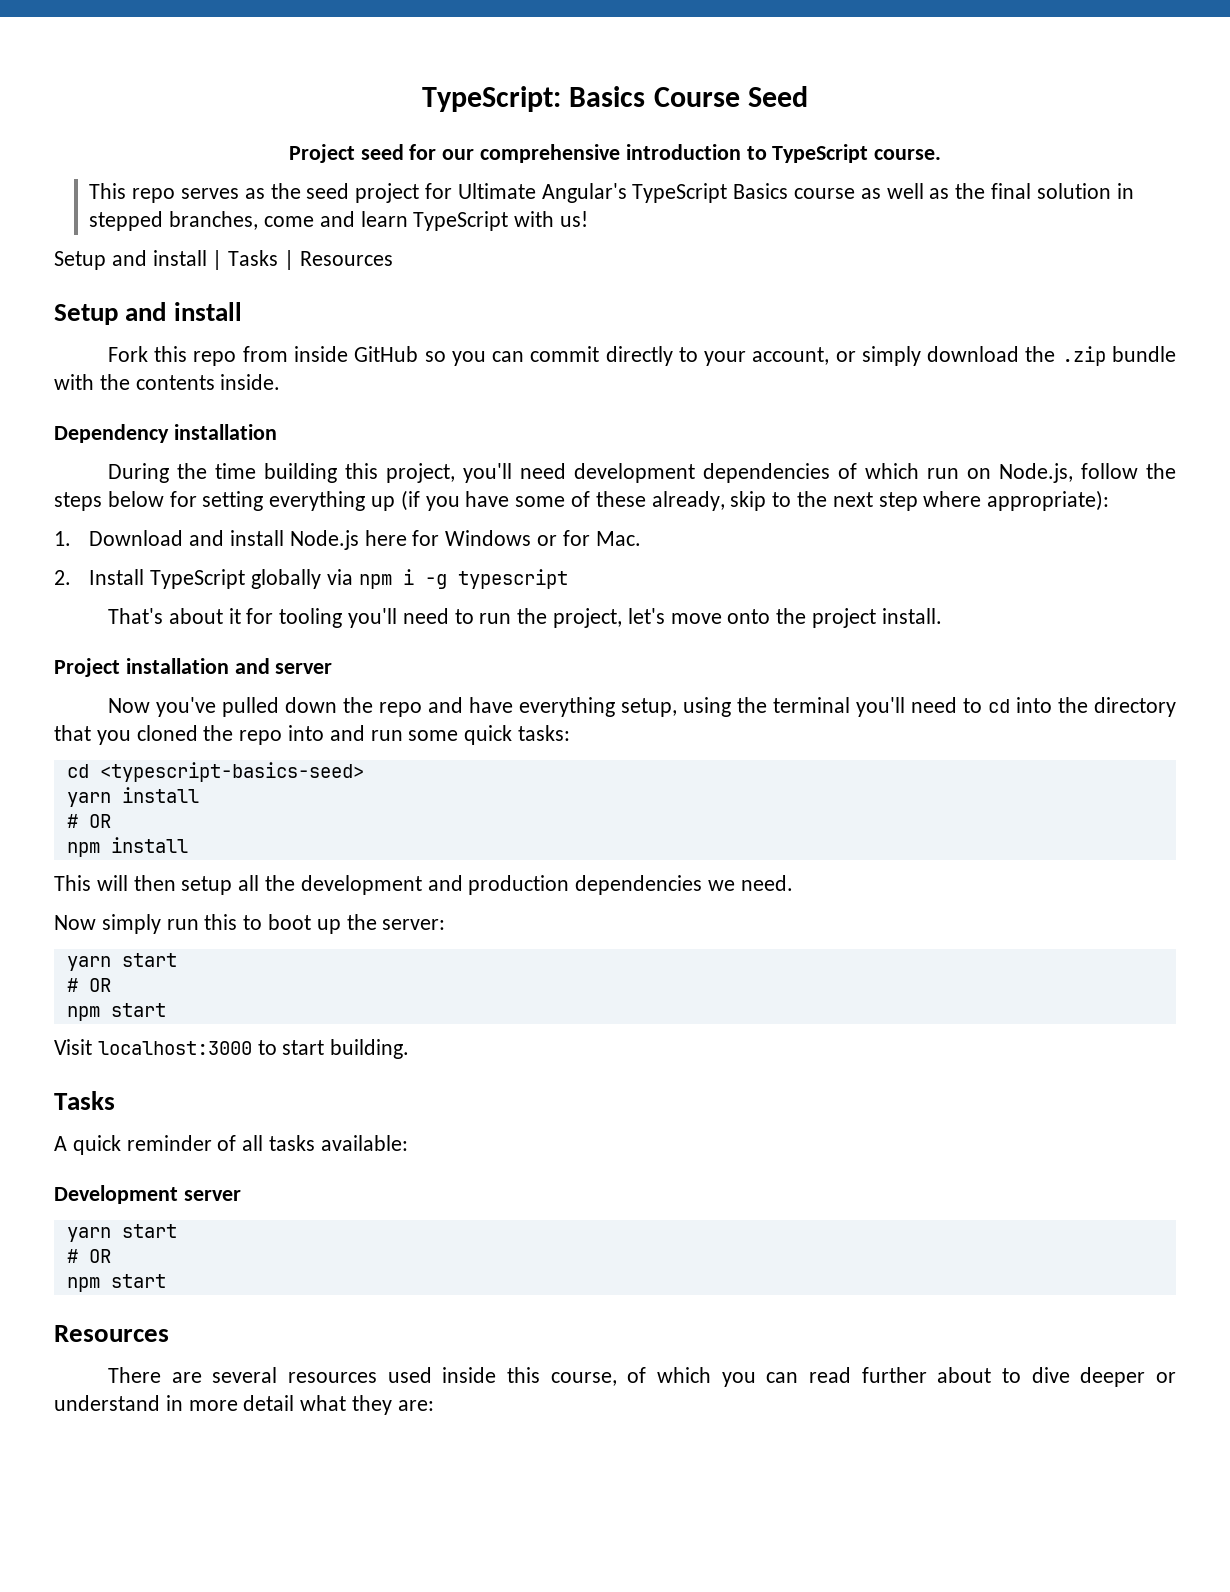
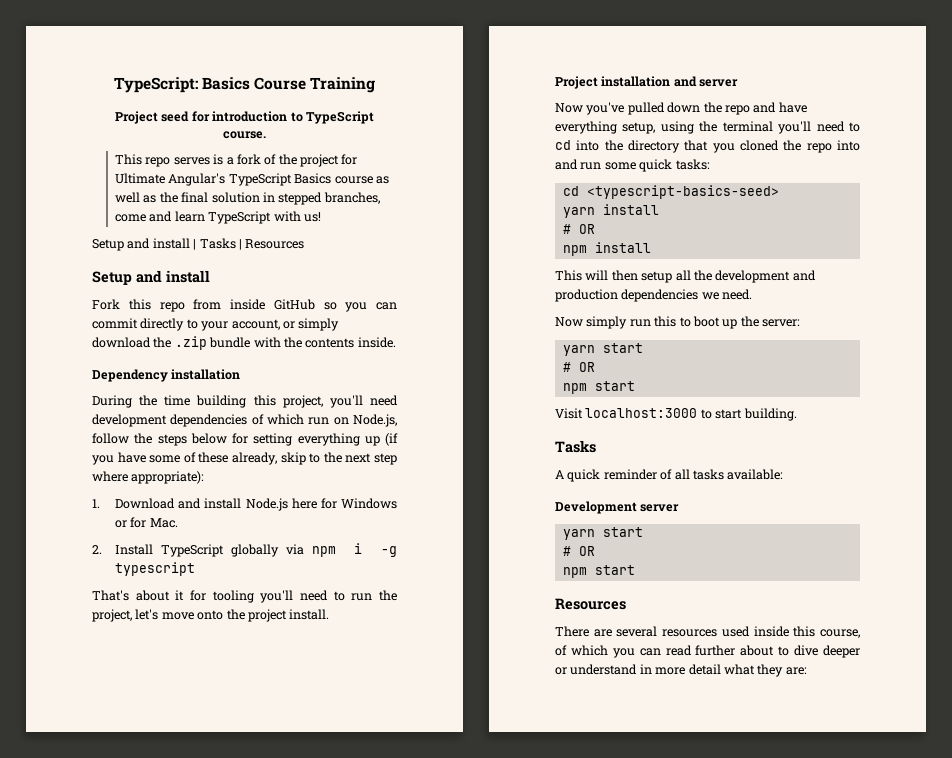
[747,86,808,107] Seed -> [310,77,376,93] Training
[442,144,620,163] our comprehensive -> (210, 116) none
[244,183,350,199] as the seed -> [213,154,297,165] is a fork of the

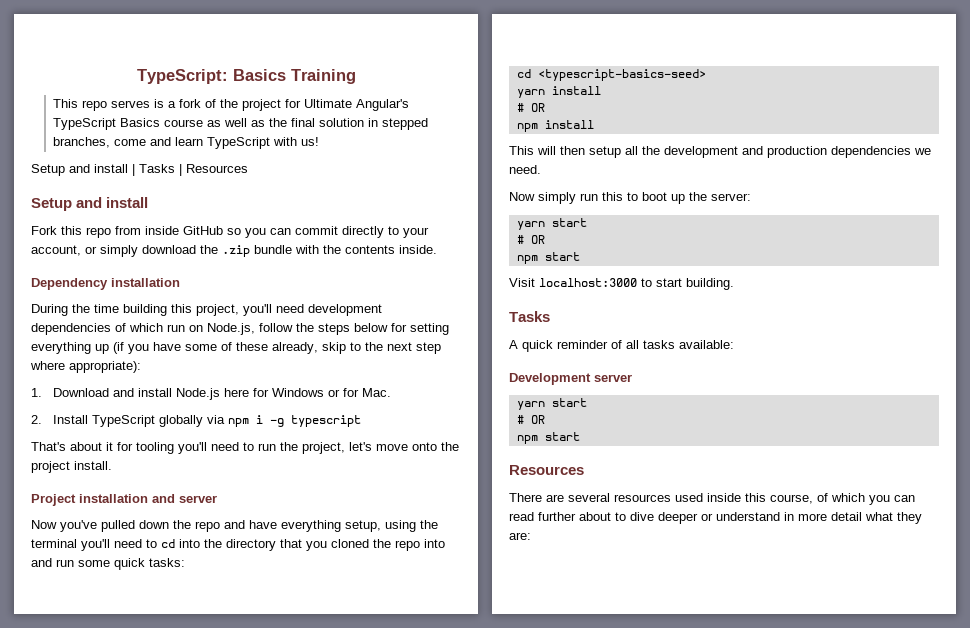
[254,77,307,90] Course -> (286, 75) none
[115,111,374,124] [223,131,266,139] // Project seed for introduction to TypeScript course. -> (356, 76) none

